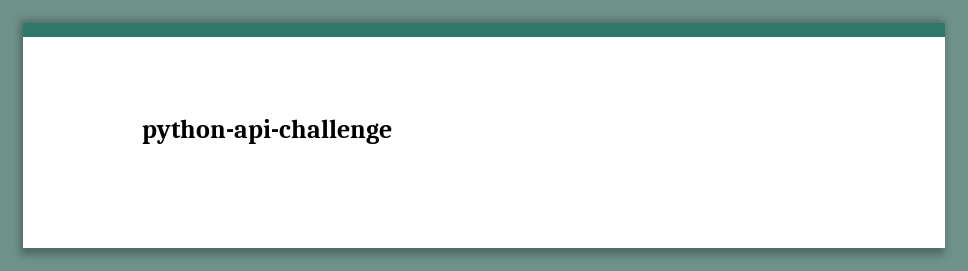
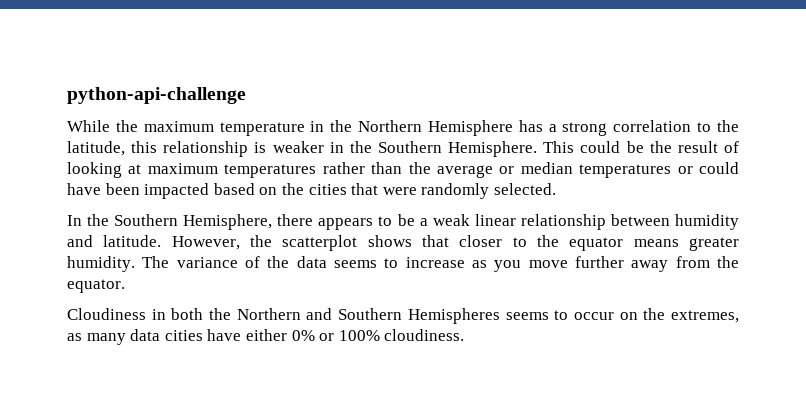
(392, 131) none -> [67,120,739,136] [67,141,739,157] [67,162,739,178] [67,183,556,199] [67,214,740,230] [67,235,739,251] [67,256,739,272] [67,279,125,293] [67,308,739,324] [67,329,465,345] // While the maximum temperature in the Northern Hemisphere has a strong correlation to the latitude, this relationship is weaker in the Southern Hemisphere. This could be the result of looking at maximum temperatures rather than the average or median temperatures or could have been impacted based on the cities that were randomly selected. // In the Southern Hemisphere, there appears to be a weak linear relationship between humidity and latitude. However, the scatterplot shows that closer to the equator means greater humidity. The variance of the data seems to increase as you move further away from the equator. // Cloudiness in both the Northern and Southern Hemispheres seems to occur on the extremes, as many data cities have either 0% or 100% cloudiness.

